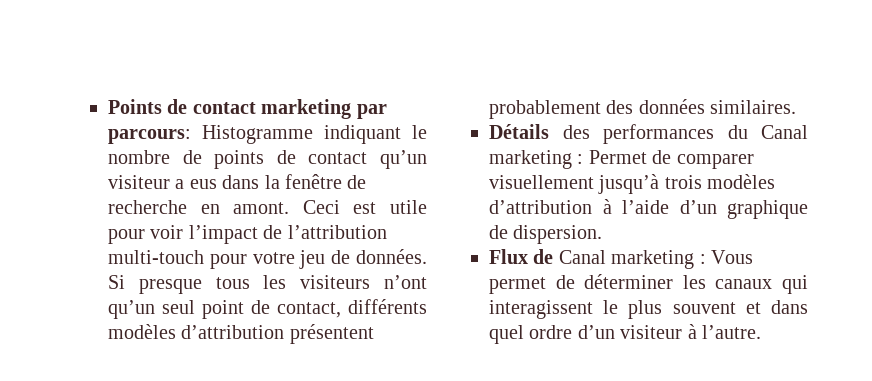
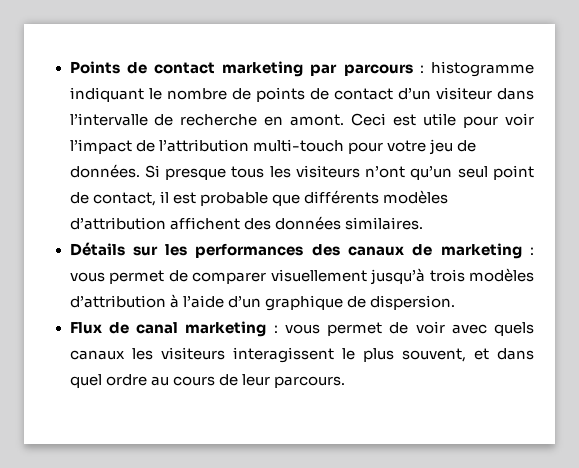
[108,125,313,144] parcours: Histogramme -> [343,61,534,77] parcours : histogramme
[380,150,427,169] [108,174,342,189] qu’un visiteur a eus dans la fenêtre -> [397,87,534,100] [69,113,148,126] d’un visiteur dans l’intervalle
(341, 310) none -> [159,191,300,206] il est probable que
[289,324,374,344] [489,100,601,119] présentent probablement -> [169,217,240,230] affichent
[562,124,808,144] [489,150,647,169] des performances du Canal marketing : Permet -> [132,243,534,259] [69,270,164,284] sur les performances des canaux de marketing : vous permet
[558,250,753,269] [489,274,808,294] Canal marketing : Vous permet de déterminer les canaux qui -> [136,321,534,337] [69,347,225,360] canal marketing : vous permet de voir avec quels canaux les visiteurs
[672,302,736,314] souvent -> [401,348,466,362] souvent,
[577,324,761,339] d’un visiteur à l’autre. -> [150,374,345,388] au cours de leur parcours.

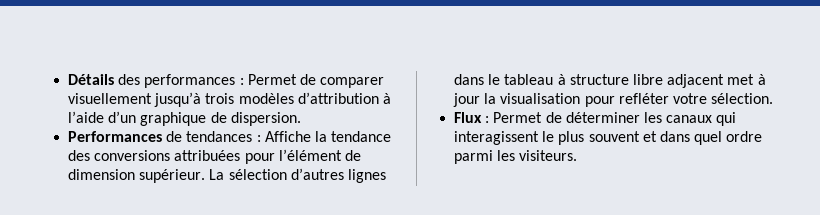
[69,61,534,77] [69,87,534,102] [69,113,535,128] [69,139,476,155] [69,164,534,180] [69,190,448,206] [69,216,423,230] [69,242,534,259] [69,270,164,284] Points de contact marketing par parcours : histogramme indiquant le nombre de points de contact d’un visiteur dans l’intervalle de recherche en amont. Ceci est utile pour voir l’impact de l’attribution multi-touch pour votre jeu de données. Si presque tous les visiteurs n’ont qu’un seul point de contact, il est probable que différents modèles d’attribution affichent des données similaires. // Détails sur les performances des canaux de marketing : vous permet -> [68,74,297,88] Détails des performances : Permet
[69,321,534,337] [69,347,225,360] Flux de canal marketing : vous permet de voir avec quels canaux les visiteurs -> [68,131,392,142] [68,149,361,164] [68,168,386,183] [454,74,766,88] [453,93,774,107] [454,112,737,126] Performances de tendances : Affiche la tendance des conversions attribuées pour l’élément de dimension supérieur. La sélection d’autres lignes dans le tableau à structure libre adjacent met à jour la visualisation pour refléter votre sélection. // Flux : Permet de déterminer les canaux qui
[401,348,466,362] souvent, -> [588,131,640,142] souvent
[150,374,345,388] au cours de leur parcours. -> [454,150,578,164] parmi les visiteurs.

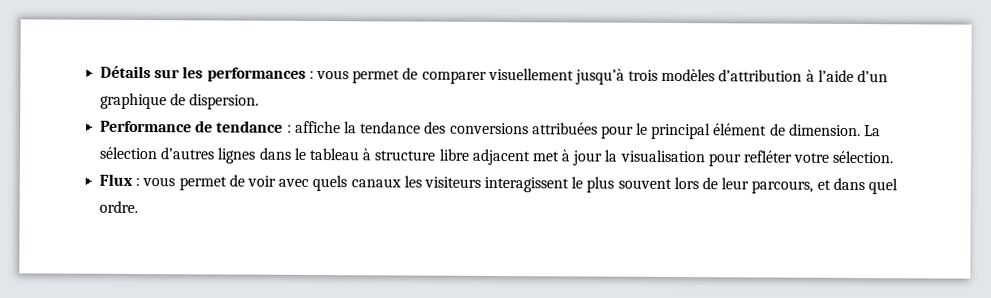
[118,74,297,88] des performances : Permet -> [154,66,401,84] sur les performances : vous permet
[68,131,311,142] Performances de tendances : Affiche -> [100,120,341,134] Performance de tendance : affiche
[278,149,361,161] [68,169,206,183] l’élément de dimension supérieur. -> [636,122,861,140] le principal élément de dimension.
[493,112,737,126] [454,131,763,145] [454,150,578,164] Permet de déterminer les canaux qui interagissent le plus souvent et dans quel ordre parmi les visiteurs. -> [142,174,898,195] [99,200,139,214] vous permet de voir avec quels canaux les visiteurs interagissent le plus souvent lors de leur parcours, et dans quel ordre.

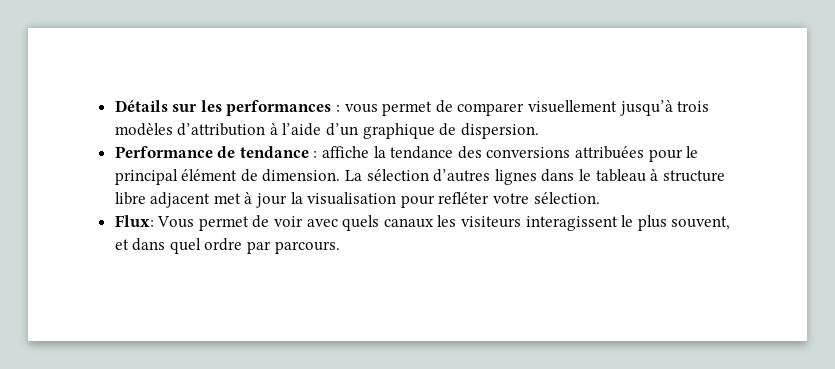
[99,173,176,187] Flux : vous -> [114,215,195,228] Flux: Vous
[617,176,898,195] [99,200,139,214] souvent lors de leur parcours, et dans quel ordre. -> [671,216,731,230] [114,238,340,254] souvent, et dans quel ordre par parcours.

